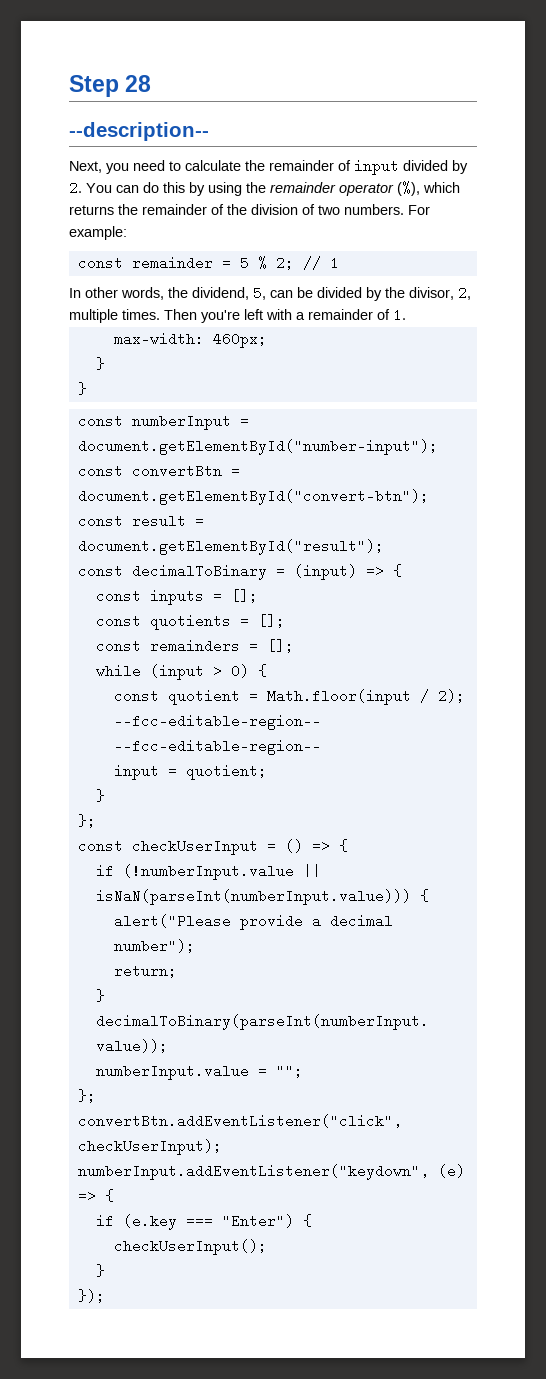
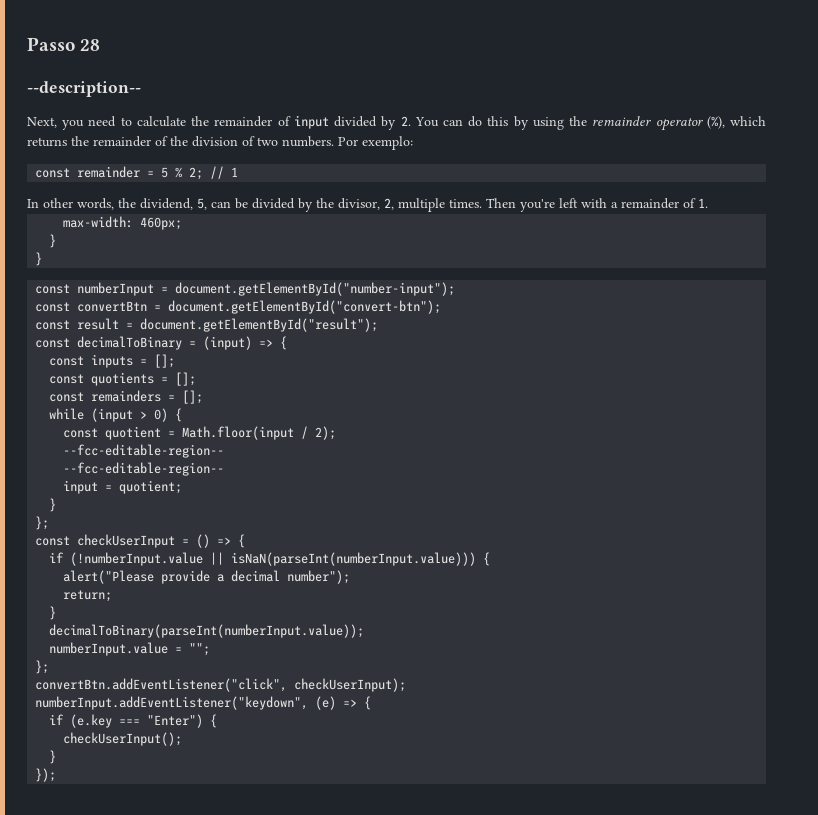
[69,75,119,97] Step -> [27,37,75,51] Passo
[408,205,430,215] [69,226,127,240] For example: -> [338,136,413,150] Por exemplo:

